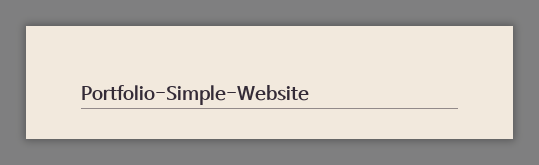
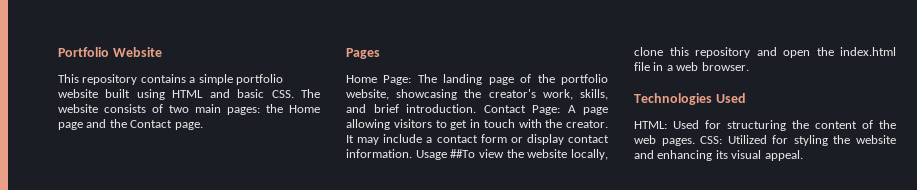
[81,85,309,105] Portfolio-Simple-Website -> [58,47,162,57] [58,74,283,85] [58,89,320,100] [58,104,320,115] [58,119,203,130] [346,48,380,59] [346,74,608,85] [346,89,608,100] [346,104,608,115] [346,119,608,130] [346,134,609,145] [346,149,608,160] [634,47,896,58] [634,62,749,71] [634,93,746,105] [634,120,896,131] [634,135,896,146] [634,150,803,161] Portfolio Website // This repository contains a simple portfolio website built using HTML and basic CSS. The website consists of two main pages: the Home page and the Contact page. // Pages // Home Page: The landing page of the portfolio website, showcasing the creator's work, skills, and brief introduction. Contact Page: A page allowing visitors to get in touch with the creator. It may include a contact form or display contact information. Usage ##To view the website locally, clone this repository and open the index.html file in a web browser. // Technologies Used // HTML: Used for structuring the content of the web pages. CSS: Utilized for styling the website and enhancing its visual appeal.

